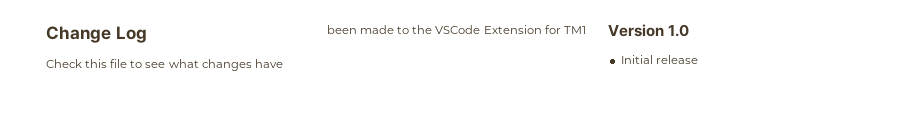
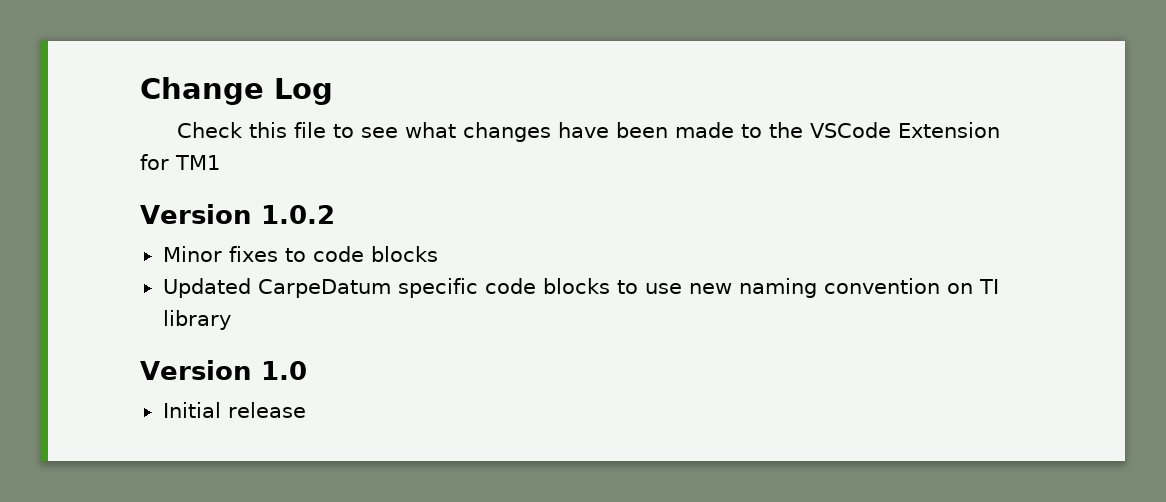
(586, 30) none -> [140,204,335,224] [162,246,438,262] [162,278,999,298] [162,310,231,330] // Version 1.0.2 // Minor fixes to code blocks // Updated CarpeDatum specific code blocks to use new naming convention on TI library

